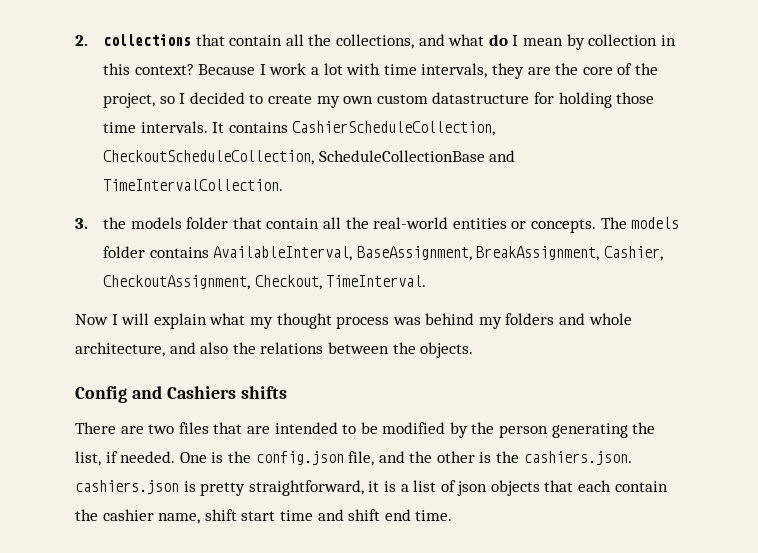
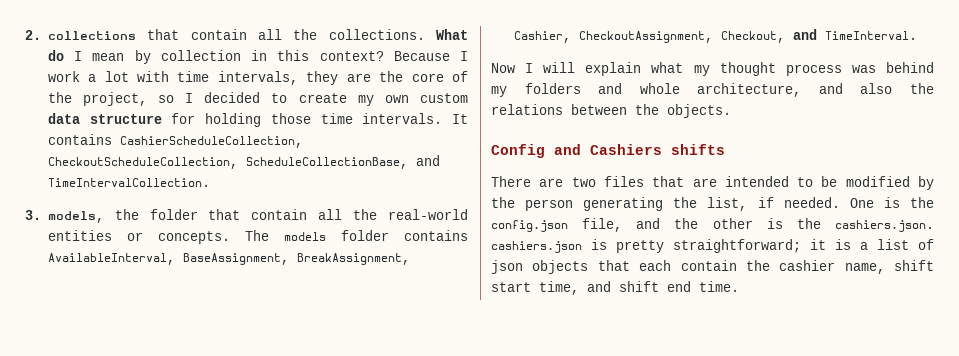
[336,34,485,49] collections, and what -> [328,29,468,40] collections. What
[432,92,530,104] datastructure -> [47,113,162,124] data structure
[318,150,485,162] ScheduleCollectionBase -> [245,157,408,169] ScheduleCollectionBase,
[103,217,182,229] the models -> [47,209,139,223] models, the
(322, 282) none -> [792,29,817,40] and
[248,480,364,496] straightforward, -> [673,239,801,253] straightforward;
[279,510,313,521] time -> [539,281,579,295] time,

